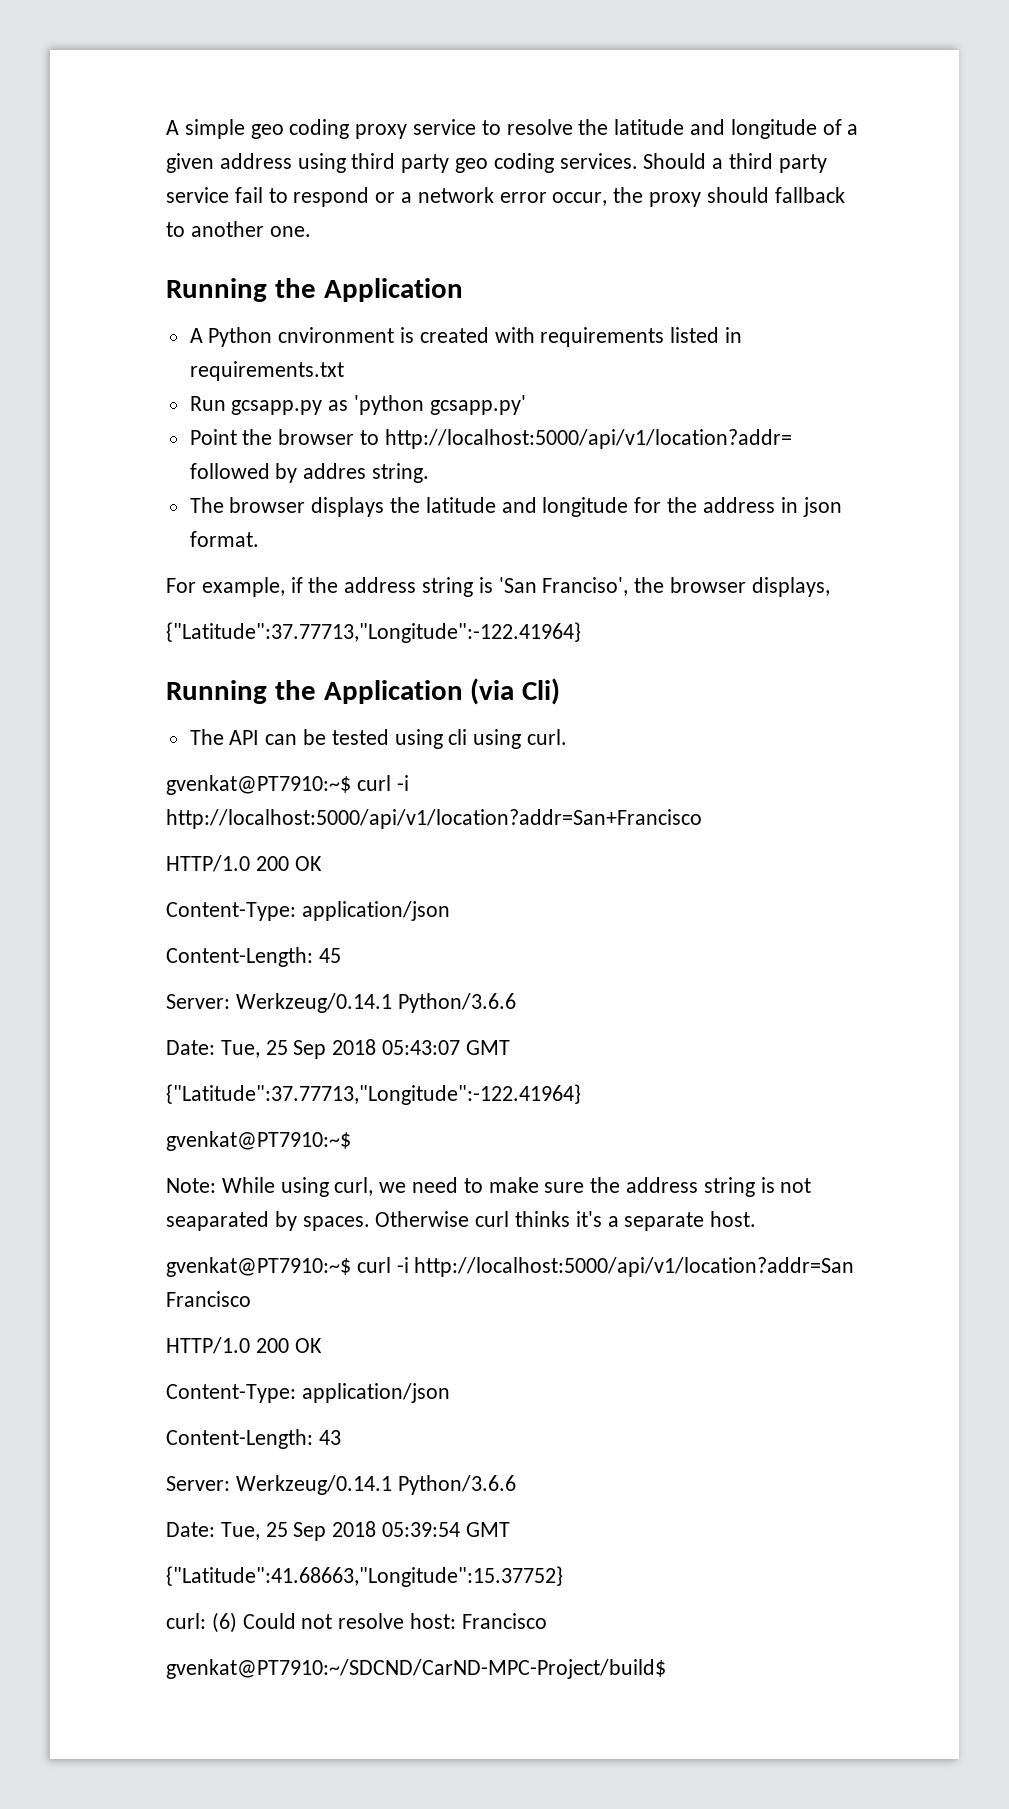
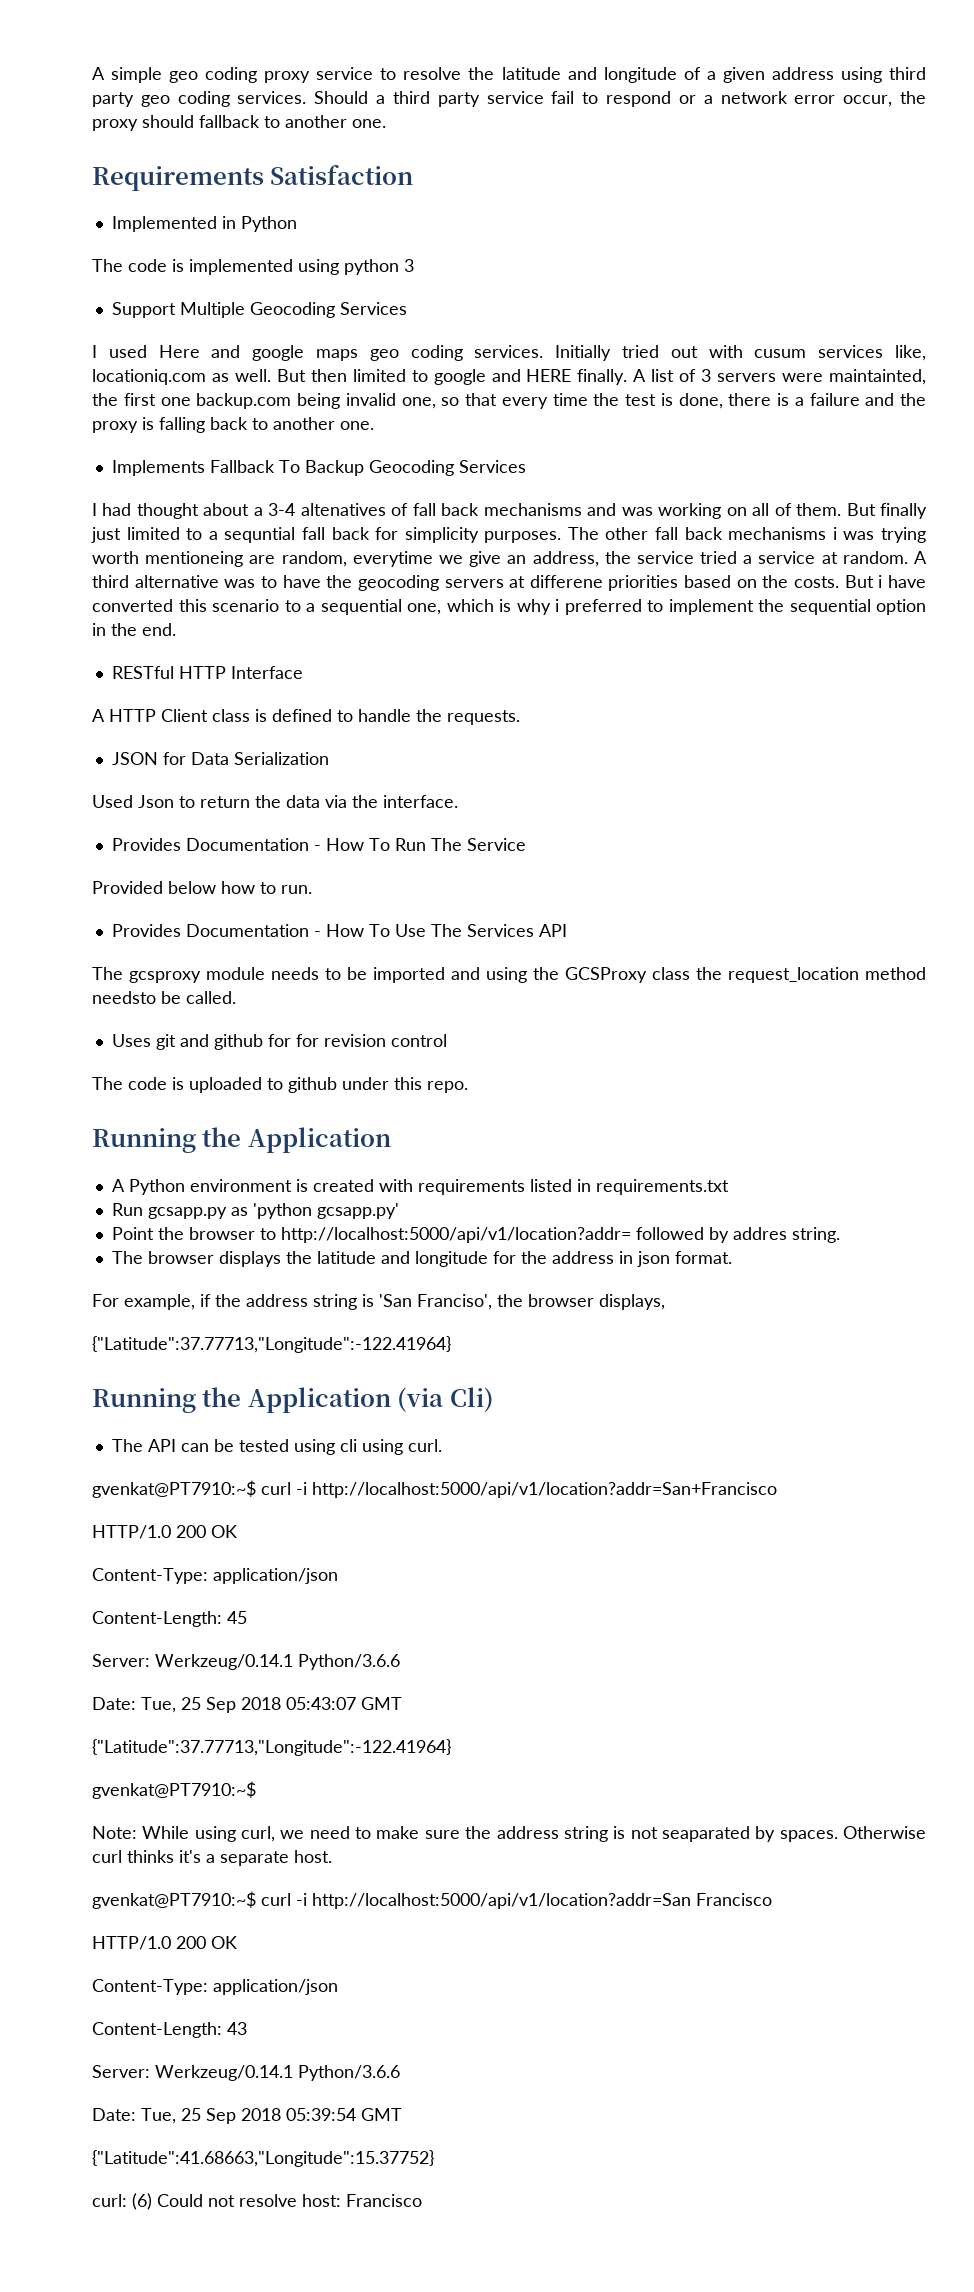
(311, 231) none -> [92,164,414,191] [111,216,297,232] [92,259,414,275] [111,302,407,318] [92,345,926,361] [92,369,927,385] [92,393,926,409] [92,417,374,433] [111,460,526,476] [92,503,928,519] [91,527,927,543] [92,551,927,567] [92,575,926,591] [92,599,926,615] [92,623,176,636] [111,666,303,679] [92,709,520,725] [111,752,329,765] [92,795,458,808] [111,838,526,851] [92,881,312,894] [111,924,567,937] [92,967,926,983] [92,991,236,1004] [111,1034,447,1050] [92,1077,468,1093] // Requirements Satisfaction // Implemented in Python // The code is implemented using python 3 // Support Multiple Geocoding Services // I used Here and google maps geo coding services. Initially tried out with cusum services like, locationiq.com as well. But then limited to google and HERE finally. A list of 3 servers were maintainted, the first one backup.com being invalid one, so that every time the test is done, there is a failure and the proxy is falling back to another one. // Implements Fallback To Backup Geocoding Services // I had thought about a 3-4 altenatives of fall back mechanisms and was working on all of them. But finally just limited to a sequntial fall back for simplicity purposes. The other fall back mechanisms i was trying worth mentioneing are random, everytime we give an address, the service tried a service at random. A third alternative was to have the geocoding servers at differene priorities based on the costs. But i have converted this scenario to a sequential one, which is why i preferred to implement the sequential option in the end. // RESTful HTTP Interface // A HTTP Client class is defined to handle the requests. // JSON for Data Serialization // Used Json to return the data via the interface. // Provides Documentation - How To Run The Service // Provided below how to run. // Provides Documentation - How To Use The Services API // The gcsproxy module needs to be imported and using the GCSProxy class the request_location method needsto be called. // Uses git and github for for revision control // The code is uploaded to github under this repo.
[278,327,395,343] cnvironment -> [189,1179,292,1192] environment
[166,1659,666,1679] // gvenkat@PT7910:~/SDCND/CarND-MPC-Project/build$ -> (422, 2200) none

